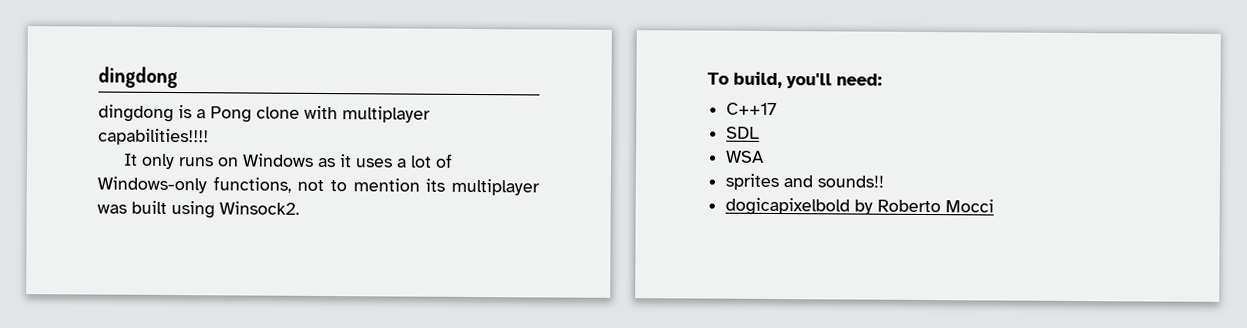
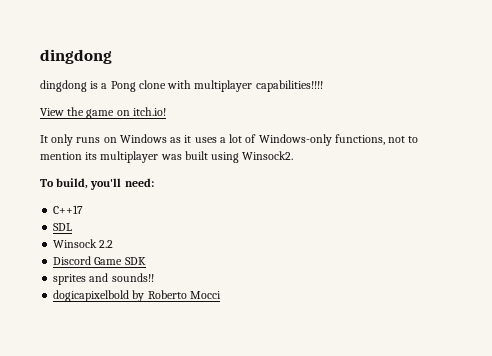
(209, 137) none -> [40,107,166,119] // View the game on itch.io!
[726,150,766,163] WSA -> [53,239,114,248] [53,256,146,265] Winsock 2.2 // Discord Game SDK

